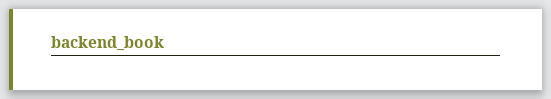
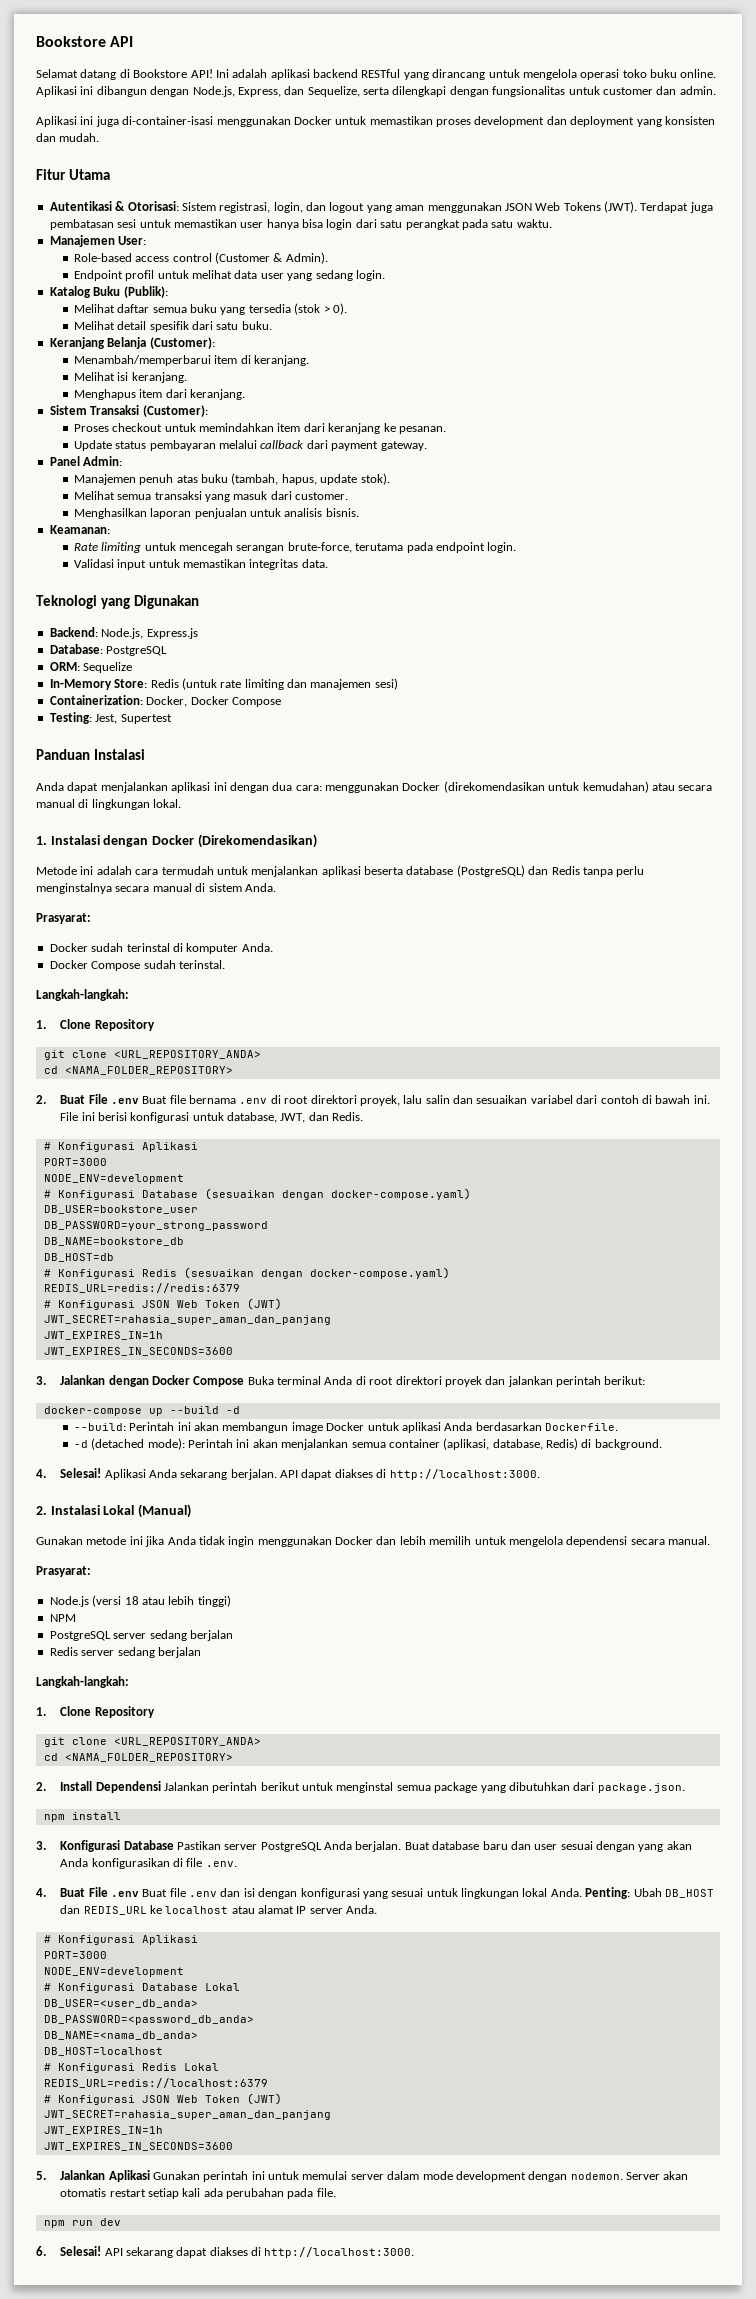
[51,36,164,51] backend_book -> [36,36,134,47] [36,69,717,80] [36,86,716,97] [36,116,715,127] [36,133,100,142] [36,169,110,180] [49,201,713,213] [49,219,552,230] [49,235,147,247] [73,252,328,264] [73,270,385,281] [49,286,168,298] [73,303,347,315] [73,321,272,332] [49,337,215,349] [73,355,310,366] [73,372,187,383] [73,389,246,400] [49,405,208,417] [73,423,446,434] [73,440,427,451] [49,456,123,466] [73,473,390,485] [73,491,349,502] [73,508,359,519] [49,525,110,534] [73,542,517,553] [73,559,328,570] [36,595,199,609] [49,627,198,639] [49,644,168,656] [49,662,133,673] [49,678,398,690] [49,695,281,707] [49,712,172,724] [36,749,145,760] [36,781,713,793] [36,799,182,810] [36,834,317,848] [36,865,645,877] [36,883,276,894] [36,913,91,924] [49,943,273,954] [49,960,225,971] [36,989,129,1001] [36,1019,155,1031] [43,1050,261,1060] [43,1066,233,1075] [36,1094,710,1106] [60,1112,364,1123] [43,1142,198,1152] [43,1158,107,1166] [43,1174,184,1184] [43,1188,471,1200] [43,1205,198,1214] [43,1221,268,1231] [43,1237,184,1246] [43,1253,114,1262] [43,1267,450,1279] [43,1283,240,1293] [43,1298,282,1310] [43,1315,331,1325] [43,1331,163,1340] [43,1347,233,1356] [36,1375,646,1387] [43,1406,240,1416] [73,1422,619,1433] [73,1438,662,1450] [36,1468,540,1480] [36,1504,191,1518] [36,1536,710,1547] [36,1566,91,1577] [49,1595,231,1607] [49,1614,76,1622] [49,1630,233,1641] [49,1647,201,1658] [36,1676,129,1688] [36,1706,155,1718] [43,1737,261,1747] [43,1753,233,1762] [36,1781,685,1793] [43,1812,121,1822] [36,1840,692,1852] [60,1858,237,1869] [36,1887,714,1899] [60,1905,378,1915] [43,1935,198,1945] [43,1951,107,1959] [43,1967,184,1977] [43,1983,240,1993] [43,1999,198,2008] [43,2015,254,2025] [43,2031,198,2040] [43,2047,163,2056] [43,2063,219,2073] [43,2078,268,2088] [43,2093,282,2105] [43,2110,331,2120] [43,2126,163,2135] [43,2142,233,2151] [36,2170,689,2182] [60,2188,336,2199] [43,2218,121,2228] [36,2246,415,2258] Bookstore API // Selamat datang di Bookstore API! Ini adalah aplikasi backend RESTful yang dirancang untuk mengelola operasi toko buku online. Aplikasi ini dibangun dengan Node.js, Express, dan Sequelize, serta dilengkapi dengan fungsionalitas untuk customer dan admin. // Aplikasi ini juga di-container-isasi menggunakan Docker untuk memastikan proses development dan deployment yang konsisten dan mudah. // Fitur Utama // Autentikasi & Otorisasi: Sistem registrasi, login, dan logout yang aman menggunakan JSON Web Tokens (JWT). Terdapat juga pembatasan sesi untuk memastikan user hanya bisa login dari satu perangkat pada satu waktu. // Manajemen User: // Role-based access control (Customer & Admin). // Endpoint profil untuk melihat data user yang sedang login. // Katalog Buku (Publik): // Melihat daftar semua buku yang tersedia (stok > 0). // Melihat detail spesifik dari satu buku. // Keranjang Belanja (Customer): // Menambah/memperbarui item di keranjang. // Melihat isi keranjang. // Menghapus item dari keranjang. // Sistem Transaksi (Customer): // Proses checkout untuk memindahkan item dari keranjang ke pesanan. // Update status pembayaran melalui callback dari payment gateway. // Panel Admin: // Manajemen penuh atas buku (tambah, hapus, update stok). // Melihat semua transaksi yang masuk dari customer. // Menghasilkan laporan penjualan untuk analisis bisnis. // Keamanan: // Rate limiting untuk mencegah serangan brute-force, terutama pada endpoint login. // Validasi input untuk memastikan integritas data. // Teknologi yang Digunakan // Backend: Node.js, Express.js // Database: PostgreSQL // ORM: Sequelize // In-Memory Store: Redis (untuk rate limiting dan manajemen sesi) // Containerization: Docker, Docker Compose // Testing: Jest, Supertest // Panduan Instalasi // Anda dapat menjalankan aplikasi ini dengan dua cara: menggunakan Docker (direkomendasikan untuk kemudahan) atau secara manual di lingkungan lokal. // 1. Instalasi dengan Docker (Direkomendasikan) // Metode ini adalah cara termudah untuk menjalankan aplikasi beserta database (PostgreSQL) dan Redis tanpa perlu menginstalnya secara manual di sistem Anda. // Prasyarat: // Docker sudah terinstal di komputer Anda. // Docker Compose sudah terinstal. // Langkah-langkah: // 1. Clone Repository // git clone <URL_REPOSITORY_ANDA> // cd <NAMA_FOLDER_REPOSITORY> // 2. Buat File .env Buat file bernama .env di root direktori proyek, lalu salin dan sesuaikan variabel dari contoh di bawah ini. File ini berisi konfigurasi untuk database, JWT, dan Redis. // # Konfigurasi Aplikasi // PORT=3000 // NODE_ENV=development // # Konfigurasi Database (sesuaikan dengan docker-compose.yaml) // DB_USER=bookstore_user // DB_PASSWORD=your_strong_password // DB_NAME=bookstore_db // DB_HOST=db // # Konfigurasi Redis (sesuaikan dengan docker-compose.yaml) // REDIS_URL=redis://redis:6379 // # Konfigurasi JSON Web Token (JWT) // JWT_SECRET=rahasia_super_aman_dan_panjang // JWT_EXPIRES_IN=1h // JWT_EXPIRES_IN_SECONDS=3600 // 3. Jalankan dengan Docker Compose Buka terminal Anda di root direktori proyek dan jalankan perintah berikut: // docker-compose up --build -d // --build: Perintah ini akan membangun image Docker untuk aplikasi Anda berdasarkan Dockerfile. // -d (detached mode): Perintah ini akan menjalankan semua container (aplikasi, database, Redis) di background. // 4. Selesai! Aplikasi Anda sekarang berjalan. API dapat diakses di http://localhost:3000. // 2. Instalasi Lokal (Manual) // Gunakan metode ini jika Anda tidak ingin menggunakan Docker dan lebih memilih untuk mengelola dependensi secara manual. // Prasyarat: // Node.js (versi 18 atau lebih tinggi) // NPM // PostgreSQL server sedang berjalan // Redis server sedang berjalan // Langkah-langkah: // 1. Clone Repository // git clone <URL_REPOSITORY_ANDA> // cd <NAMA_FOLDER_REPOSITORY> // 2. Install Dependensi Jalankan perintah berikut untuk menginstal semua package yang dibutuhkan dari package.json. // npm install // 3. Konfigurasi Database Pastikan server PostgreSQL Anda berjalan. Buat database baru dan user sesuai dengan yang akan Anda konfigurasikan di file .env. // 4. Buat File .env Buat file .env dan isi dengan konfigurasi yang sesuai untuk lingkungan lokal Anda. Penting: Ubah DB_HOST dan REDIS_URL ke localhost atau alamat IP server Anda. // # Konfigurasi Aplikasi // PORT=3000 // NODE_ENV=development // # Konfigurasi Database Lokal // DB_USER=<user_db_anda> // DB_PASSWORD=<password_db_anda> // DB_NAME=<nama_db_anda> // DB_HOST=localhost // # Konfigurasi Redis Lokal // REDIS_URL=redis://localhost:6379 // # Konfigurasi JSON Web Token (JWT) // JWT_SECRET=rahasia_super_aman_dan_panjang // JWT_EXPIRES_IN=1h // JWT_EXPIRES_IN_SECONDS=3600 // 5. Jalankan Aplikasi Gunakan perintah ini untuk memulai server dalam mode development dengan nodemon. Server akan otomatis restart setiap kali ada perubahan pada file. // npm run dev // 6. Selesai! API sekarang dapat diakses di http://localhost:3000.

